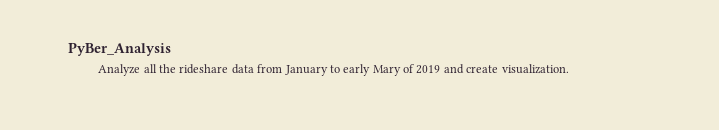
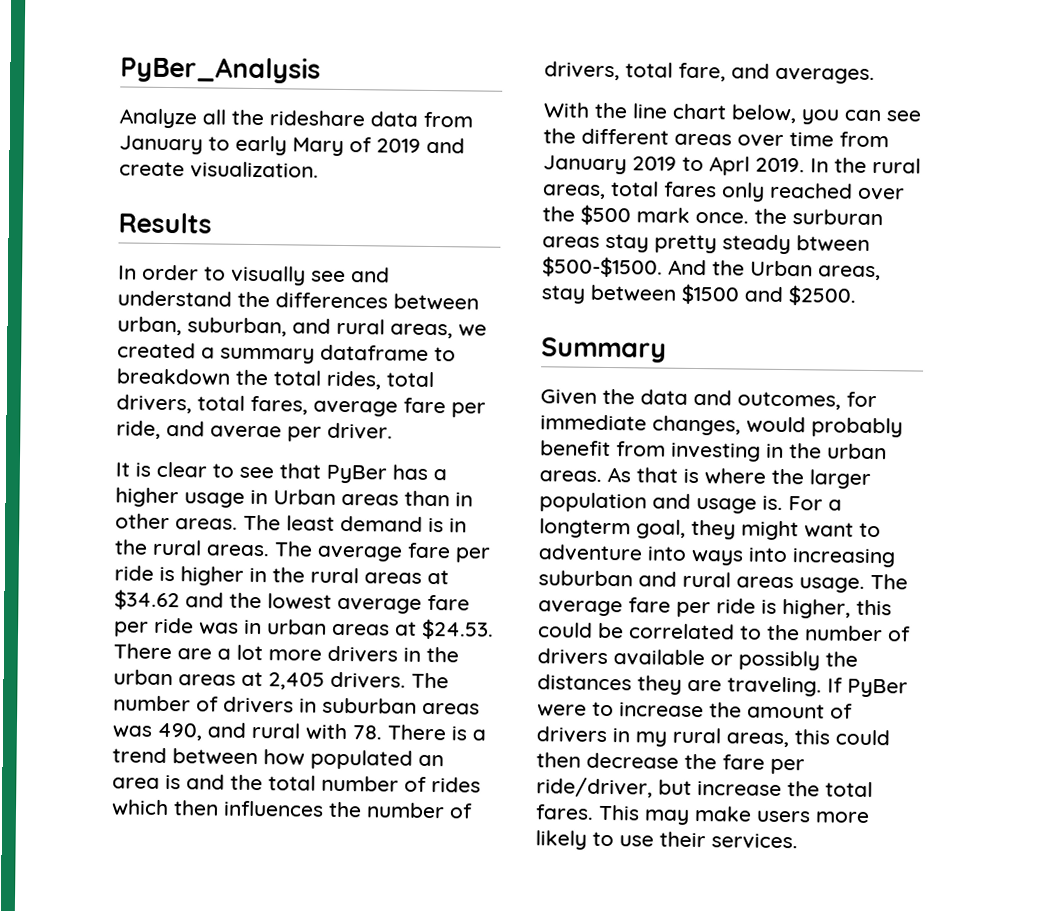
(569, 69) none -> [118,212,212,234] [118,264,390,286] [117,290,479,311] [117,316,487,339] [117,342,456,364] [116,368,435,390] [116,394,486,418] [116,420,393,442] [115,461,447,484] [115,487,473,508] [115,513,467,533] [114,539,491,563] [114,565,449,586] [114,589,470,614] [113,617,494,640] [113,643,459,663] [113,669,449,690] [113,695,480,715] [112,722,486,741] [112,747,444,770] [112,774,481,793] [111,799,473,819] [544,61,875,85] [543,102,922,125] [543,128,889,148] [543,155,921,176] [542,181,905,202] [542,204,883,226] [542,233,870,255] [542,256,881,281] [541,283,857,306] [541,337,667,363] [540,388,877,410] [540,414,903,438] [540,440,887,462] [539,467,871,489] [539,492,842,514] [539,518,881,541] [538,544,896,568] [538,570,908,593] [538,597,892,619] [538,622,911,642] [537,648,858,671] [537,674,908,698] [537,701,853,719] [536,726,890,748] [536,752,805,775] [536,777,873,798] [535,804,870,825] [535,830,798,850] // Results // In order to visually see and understand the differences between urban, suburban, and rural areas, we created a summary dataframe to breakdown the total rides, total drivers, total fares, average fare per ride, and averae per driver. // It is clear to see that PyBer has a higher usage in Urban areas than in other areas. The least demand is in the rural areas. The average fare per ride is higher in the rural areas at $34.62 and the lowest average fare per ride was in urban areas at $24.53. There are a lot more drivers in the urban areas at 2,405 drivers. The number of drivers in suburban areas was 490, and rural with 78. There is a trend between how populated an area is and the total number of rides which then influences the number of drivers, total fare, and averages. // With the line chart below, you can see the different areas over time from January 2019 to Aprl 2019. In the rural areas, total fares only reached over the $500 mark once. the surburan areas stay pretty steady btween $500-$1500. And the Urban areas, stay between $1500 and $2500. // Summary // Given the data and outcomes, for immediate changes, would probably benefit from investing in the urban areas. As that is where the larger population and usage is. For a longterm goal, they might want to adventure into ways into increasing suburban and rural areas usage. The average fare per ride is higher, this could be correlated to the number of drivers available or possibly the distances they are traveling. If PyBer were to increase the amount of drivers in my rural areas, this could then decrease the fare per ride/driver, but increase the total fares. This may make users more likely to use their services.

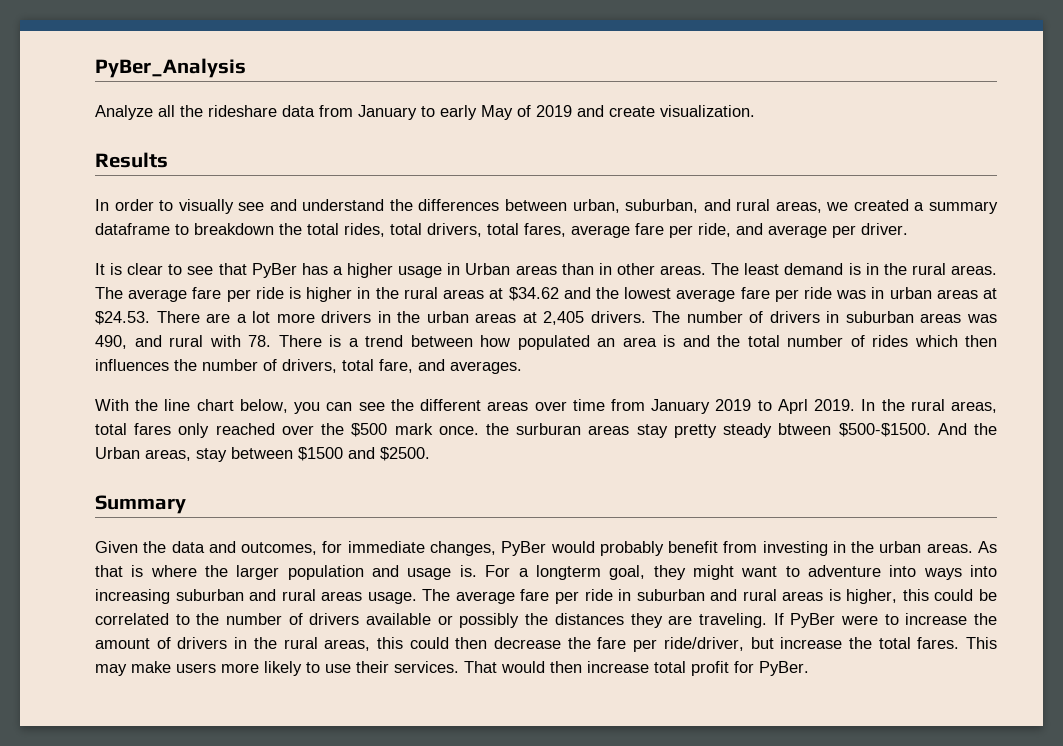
[292,137,344,156] Mary -> [481,105,513,120] May
[210,425,282,439] averae -> [768,225,827,238] average
(741, 425) none -> [501,541,547,556] PyBer
(756, 606) none -> [618,589,824,601] in suburban and rural areas
[635,731,667,747] my -> [253,637,277,649] the
(798, 841) none -> [464,661,809,676] That would then increase total profit for PyBer.

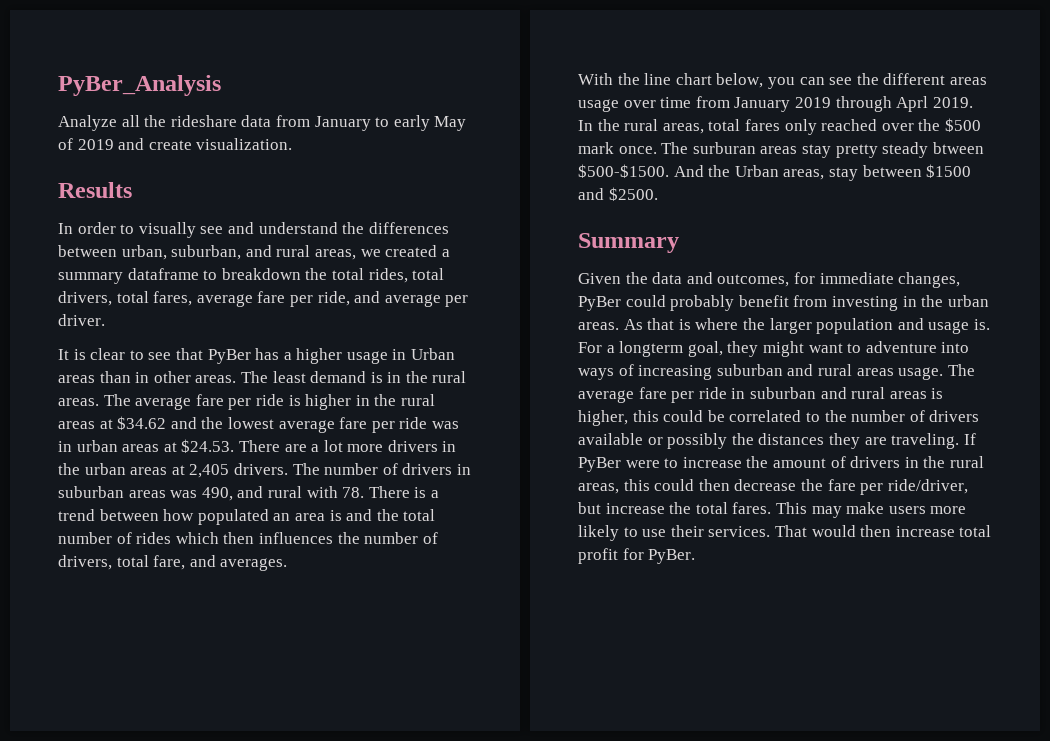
(529, 406) none -> [578,99,619,112] usage
[757,400,772,411] to -> [835,96,892,112] through
[486,423,510,435] the -> [661,142,689,154] The
[550,541,595,553] would -> [625,295,666,307] could
[970,565,998,577] into -> [618,364,634,376] of

